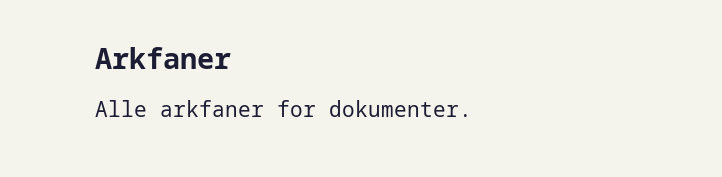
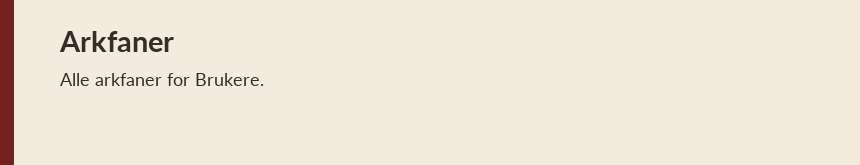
[329,100,472,117] dokumenter. -> [195,73,264,86] Brukere.

